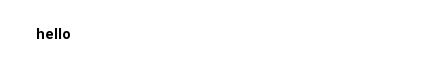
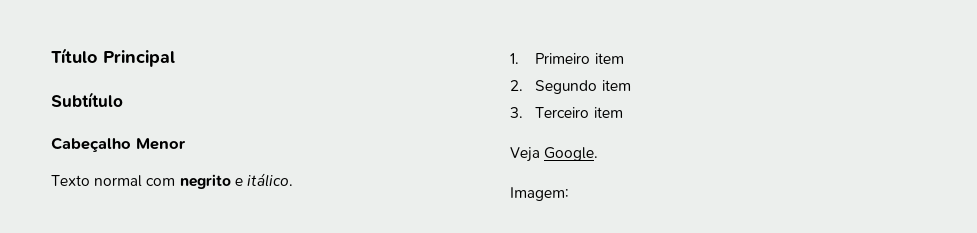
[36,28,71,39] hello -> [51,48,175,67] [51,92,123,107] [51,137,186,152] [51,173,293,189] [510,53,624,64] [510,80,631,94] [510,107,623,118] [510,147,599,162] [510,187,569,201] Título Principal // Subtítulo // Cabeçalho Menor // Texto normal com negrito e itálico. // 1. Primeiro item // 2. Segundo item // 3. Terceiro item // Veja Google. // Imagem:

